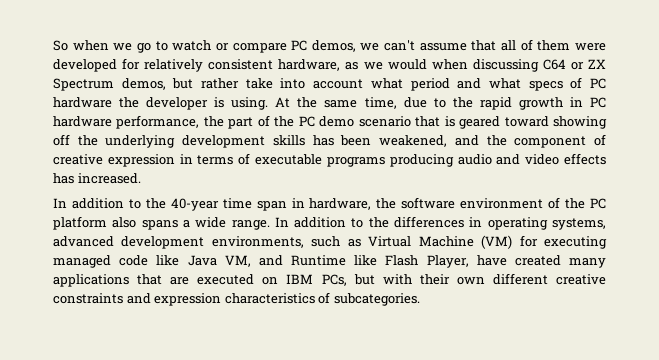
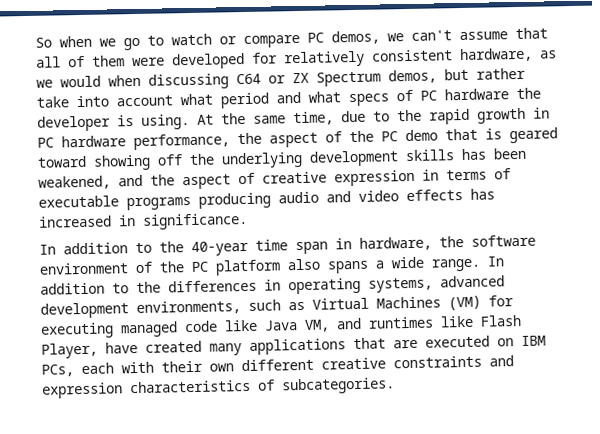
[228,117,254,129] part -> [269,132,318,148] aspect
[358,116,411,127] scenario -> (438, 135) none
[514,136,587,148] component -> [182,174,231,190] aspect
[77,173,141,184] increased. -> [38,212,248,230] increased in significance.
[418,236,474,247] Machine -> [376,296,441,309] Machines
[291,255,346,266] Runtime -> [368,316,434,329] runtimes
[353,274,375,285] but -> [81,362,114,375] each

